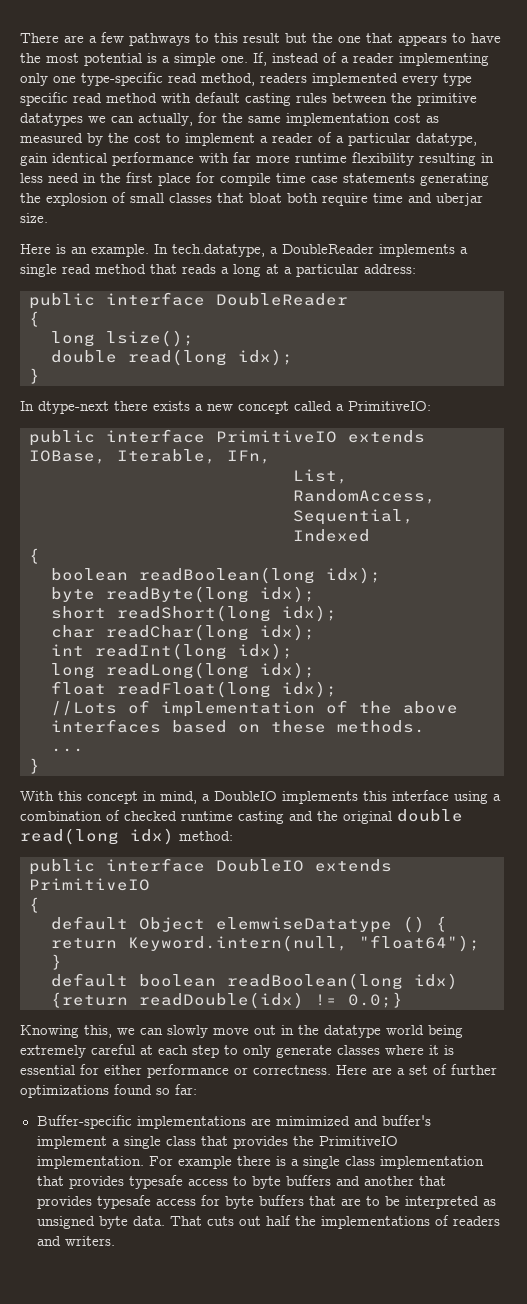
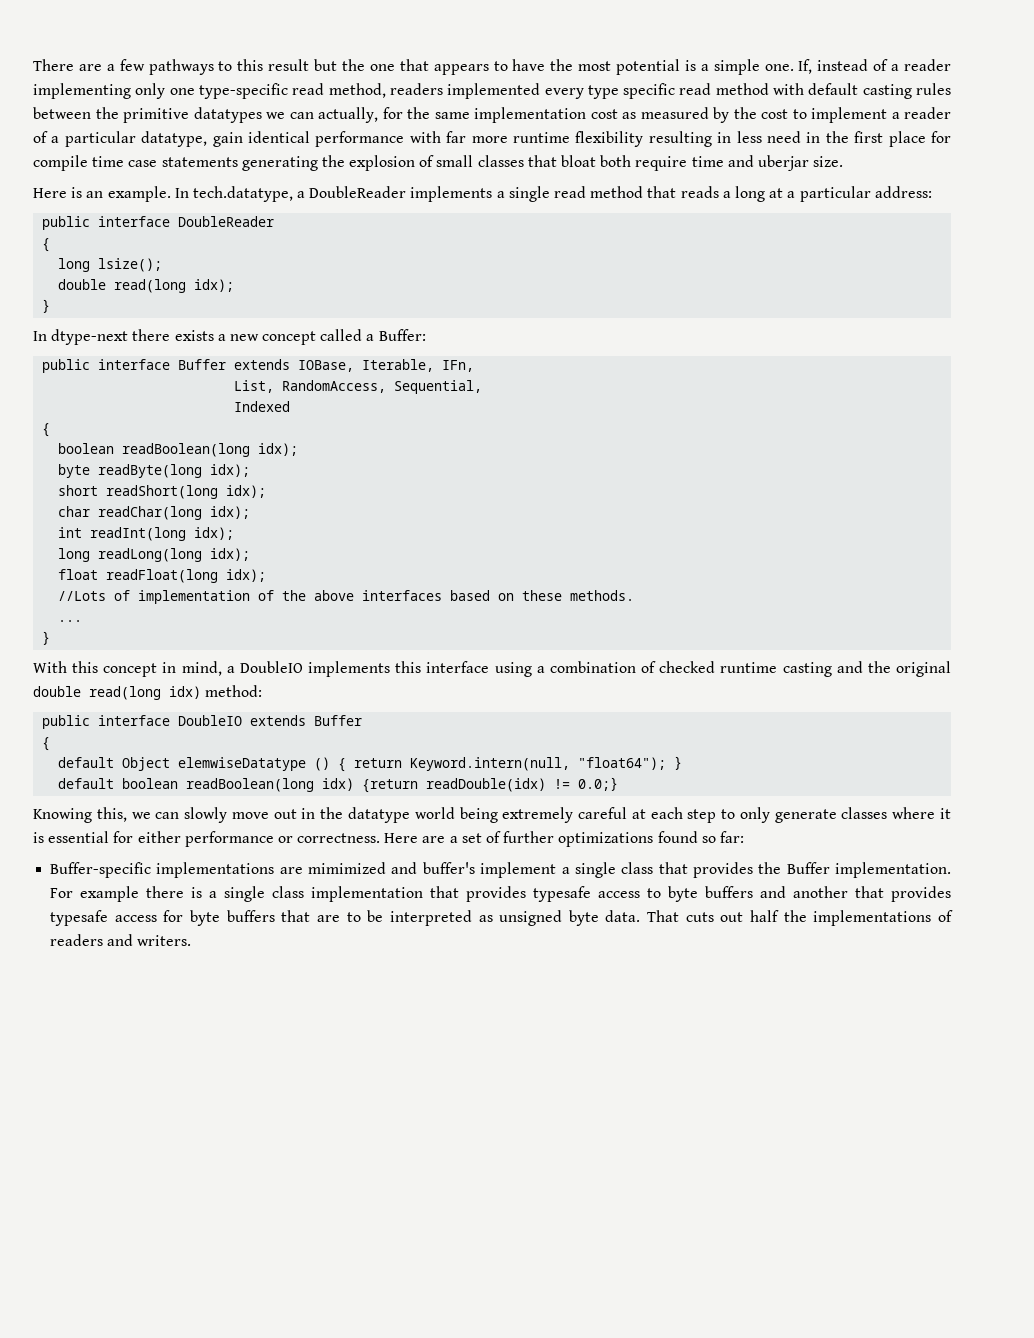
[348,401,431,411] [29,429,337,446] PrimitiveIO: // public interface PrimitiveIO -> [378,329,426,341] [42,359,227,373] Buffer: // public interface Buffer
[29,878,150,891] PrimitiveIO -> [314,715,363,726] Buffer
[318,1136,398,1146] PrimitiveIO -> [786,862,830,874] Buffer

